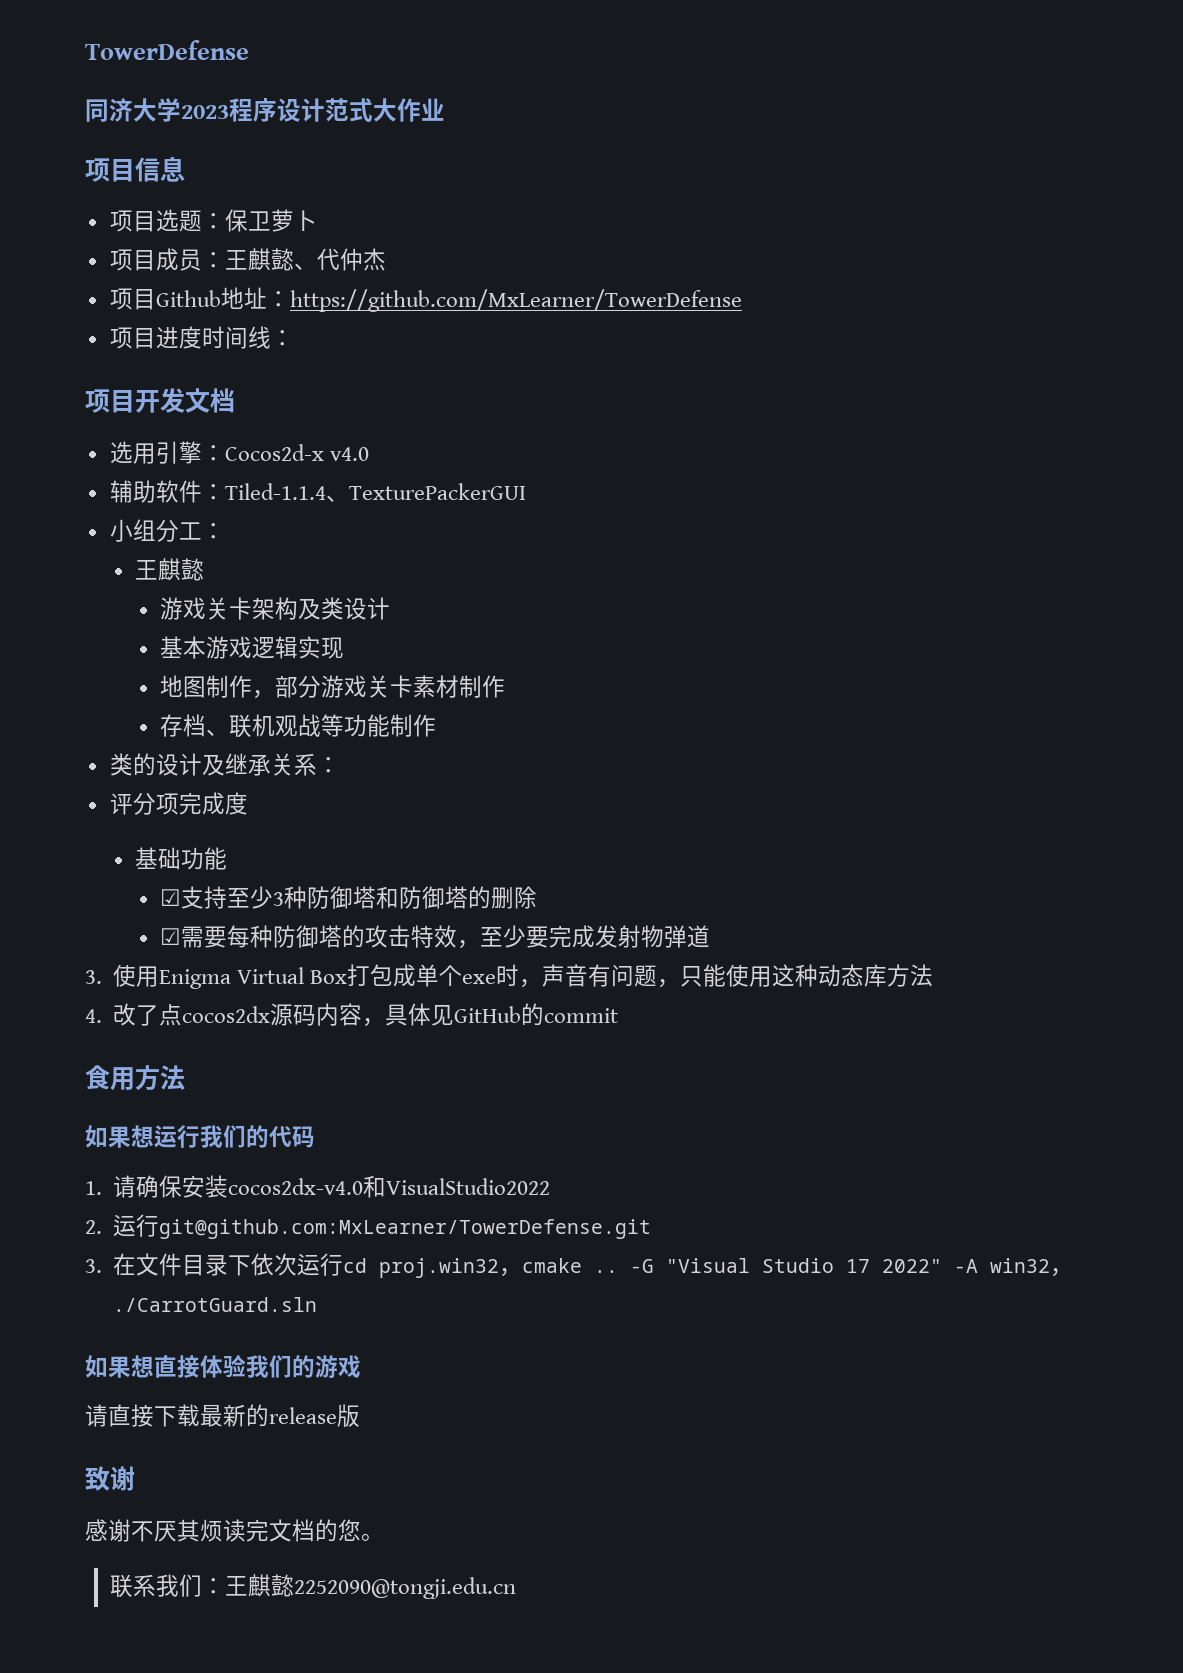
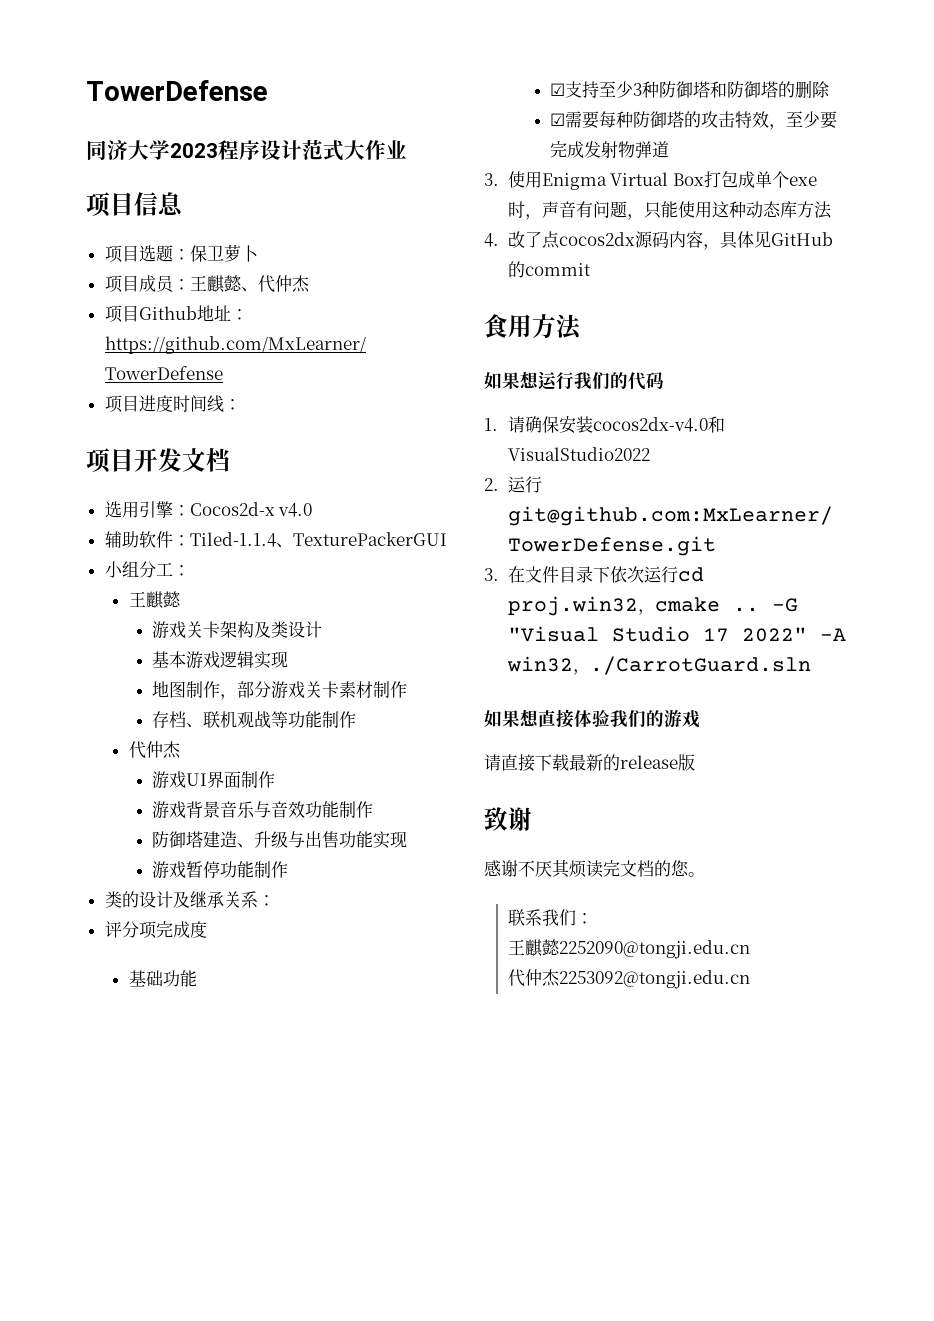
(437, 725) none -> [128,741,181,759] [152,771,276,789] [152,801,374,819] [152,831,408,849] [152,861,289,879] // 代仲杰 // 游戏UI界面制作 // 游戏背景音乐与音效功能制作 // 防御塔建造、升级与出售功能实现 // 游戏暂停功能制作
(226, 1586) none -> (593, 918) //
(517, 1588) none -> [507,969,750,989] // 代仲杰2253092@tongji.edu.cn

